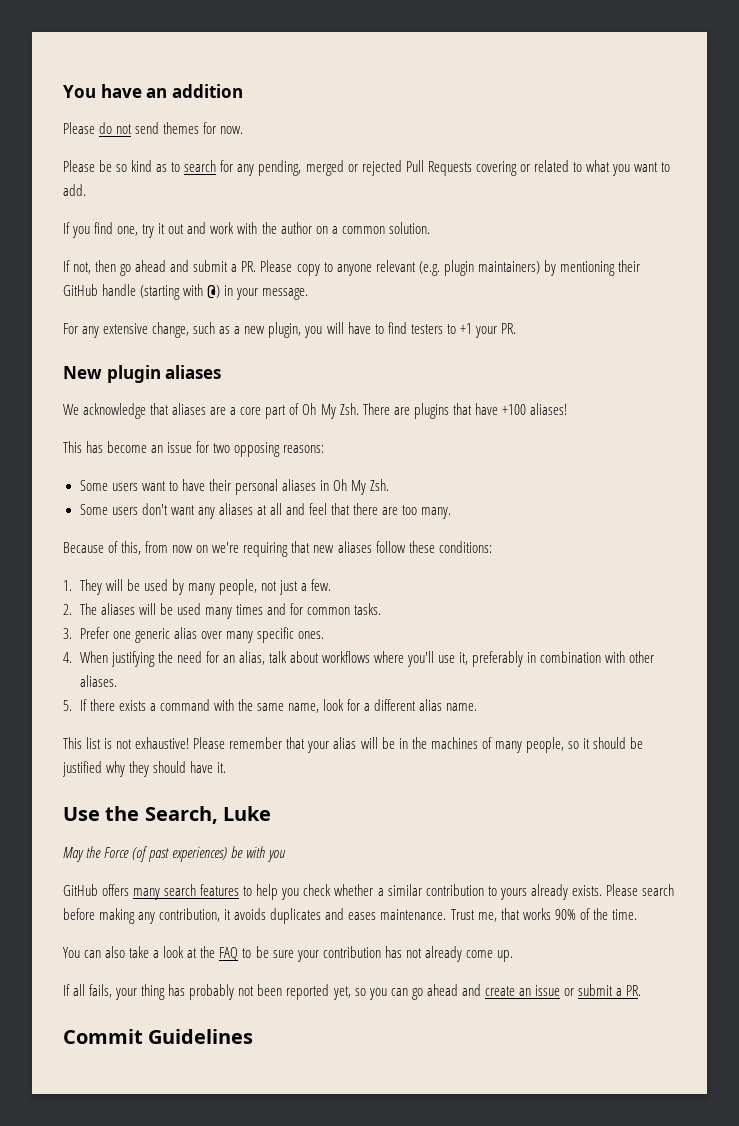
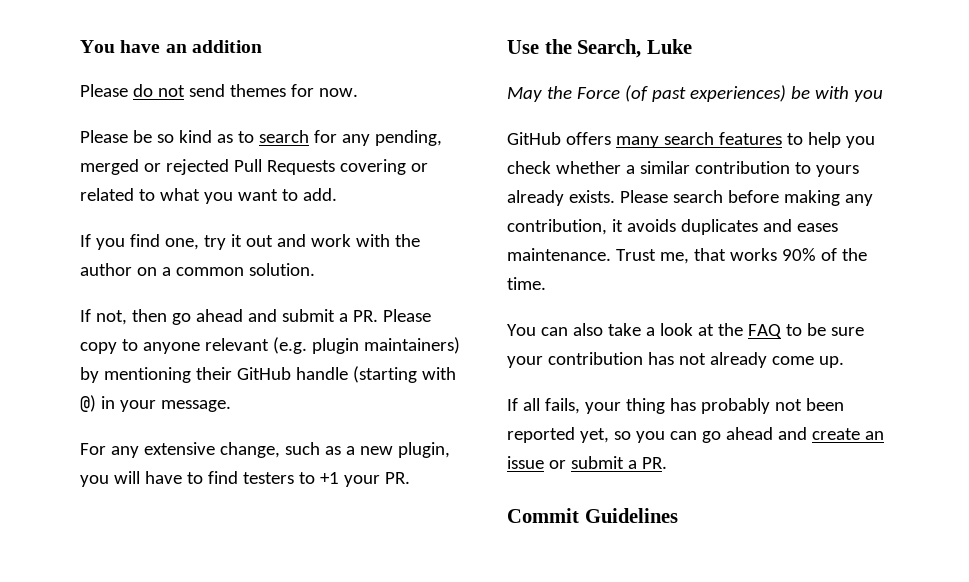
[63,365,222,383] [63,403,567,419] [63,441,325,457] [79,479,390,495] [79,503,452,519] [63,541,492,557] [63,579,332,595] [63,603,382,619] [63,627,324,643] [63,651,655,667] [79,675,117,687] [63,699,478,713] [63,737,644,753] [62,761,227,777] // New plugin aliases // We acknowledge that aliases are a core part of Oh My Zsh. There are plugins that have +100 aliases! // This has become an issue for two opposing reasons: // Some users want to have their personal aliases in Oh My Zsh. // Some users don't want any aliases at all and feel that there are too many. // Because of this, from now on we're requiring that new aliases follow these conditions: // 1. They will be used by many people, not just a few. // 2. The aliases will be used many times and for common tasks. // 3. Prefer one generic alias over many specific ones. // 4. When justifying the need for an alias, talk about workflows where you'll use it, preferably in combination with other aliases. // 5. If there exists a command with the same name, look for a different alias name. // This list is not exhaustive! Please remember that your alias will be in the machines of many people, so it should be justified why they should have it. -> (410, 478) none

